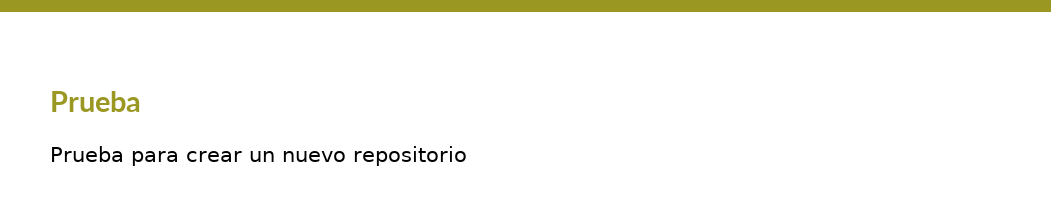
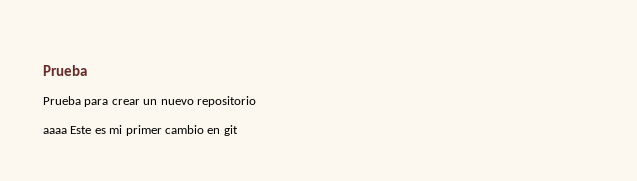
(467, 156) none -> [43,125,238,136] // aaaa Este es mi primer cambio en git

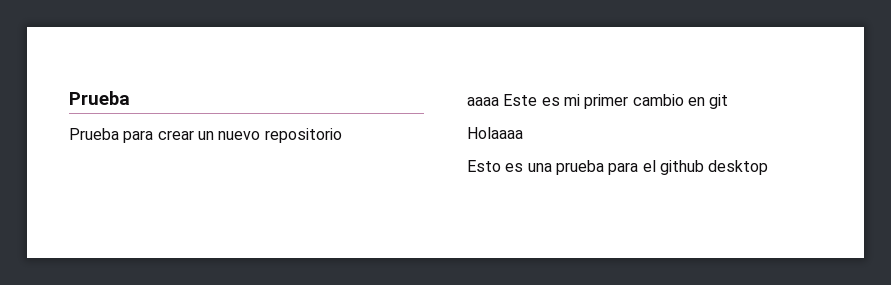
(238, 130) none -> [467,127,523,139] [467,160,769,175] // Holaaaa // Esto es una prueba para el github desktop

